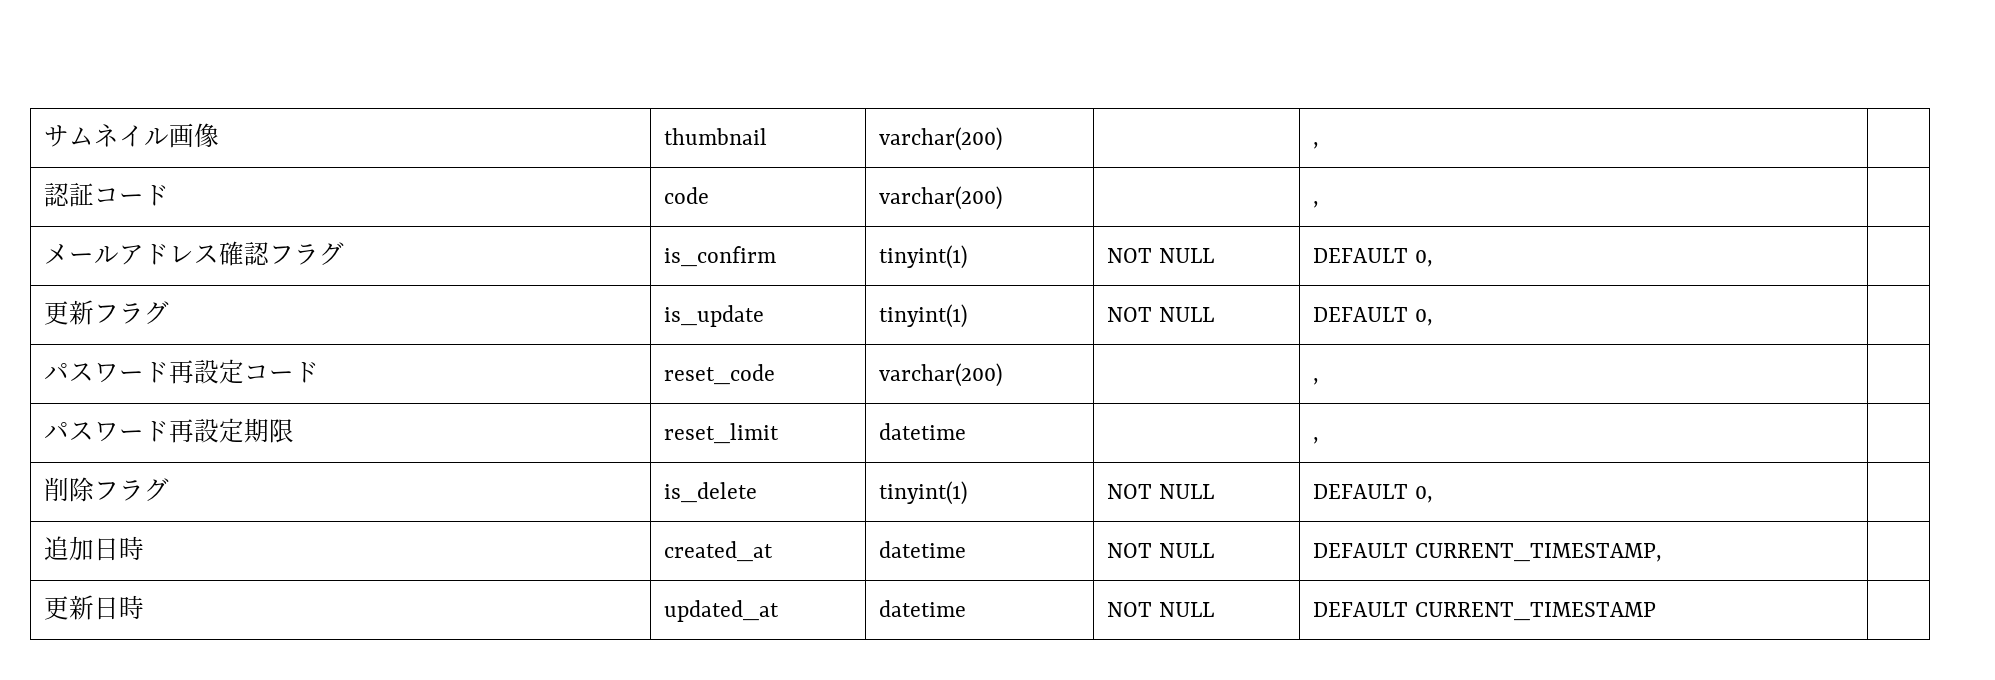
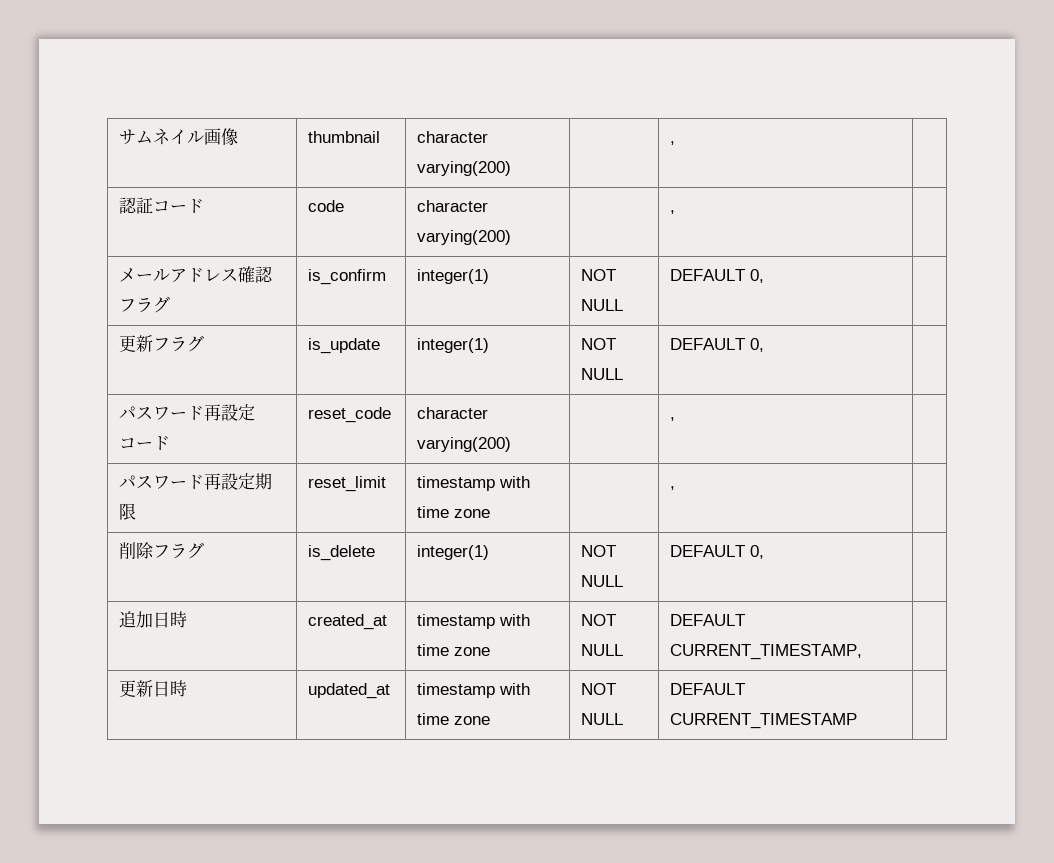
[879,127,1003,151] varchar(200) -> [417,131,489,143] [417,161,512,176] character varying(200)
[879,186,1003,210] varchar(200) -> [417,200,489,212] [417,230,512,245] character varying(200)
[879,245,968,269] tinyint(1) -> [417,269,490,284] integer(1)
[879,304,968,328] tinyint(1) -> [417,338,490,353] integer(1)
[879,363,1003,387] varchar(200) -> [417,407,489,419] [417,437,512,452] character varying(200)
[879,423,967,440] datetime -> [417,476,531,491] [417,506,491,518] timestamp with time zone
[879,481,968,505] tinyint(1) -> [417,545,490,560] integer(1)
[879,541,967,558] datetime -> [417,614,531,629] [417,644,491,656] timestamp with time zone
[879,600,967,617] datetime -> [417,683,531,698] [417,713,491,725] timestamp with time zone

